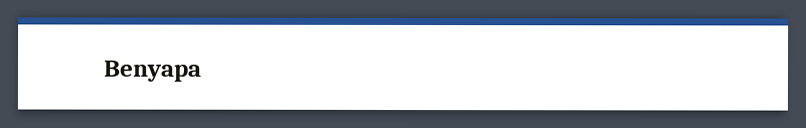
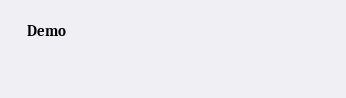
[103,60,202,82] Benyapa -> [27,25,66,36] Demo

